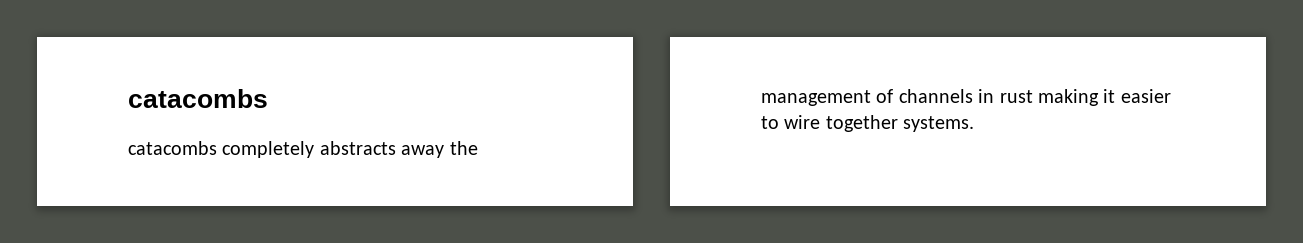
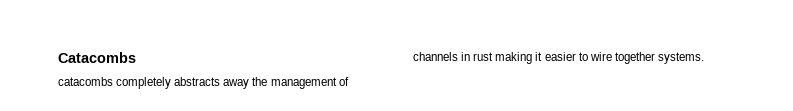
[128,89,268,108] catacombs -> [58,52,136,63] Catacombs

